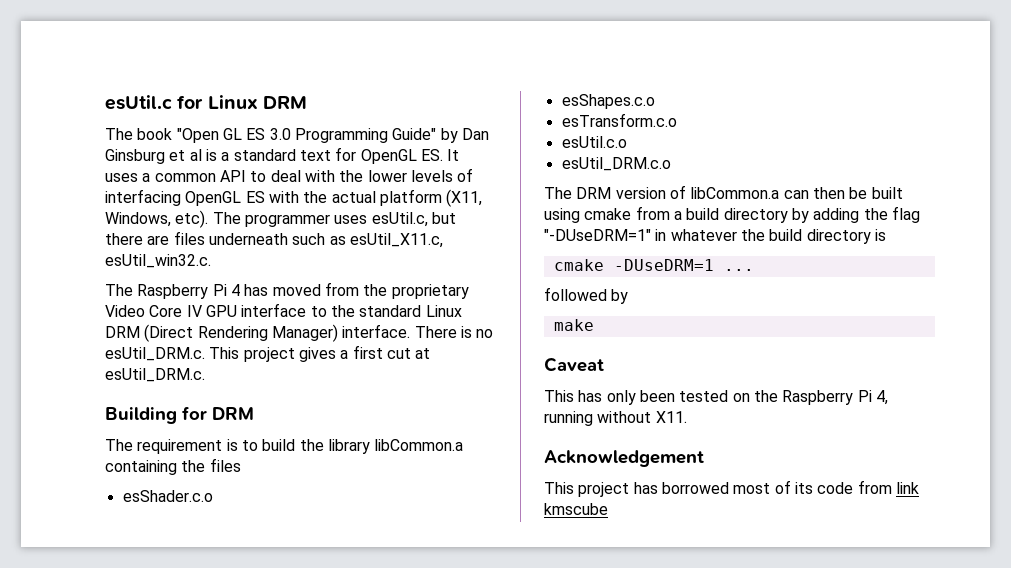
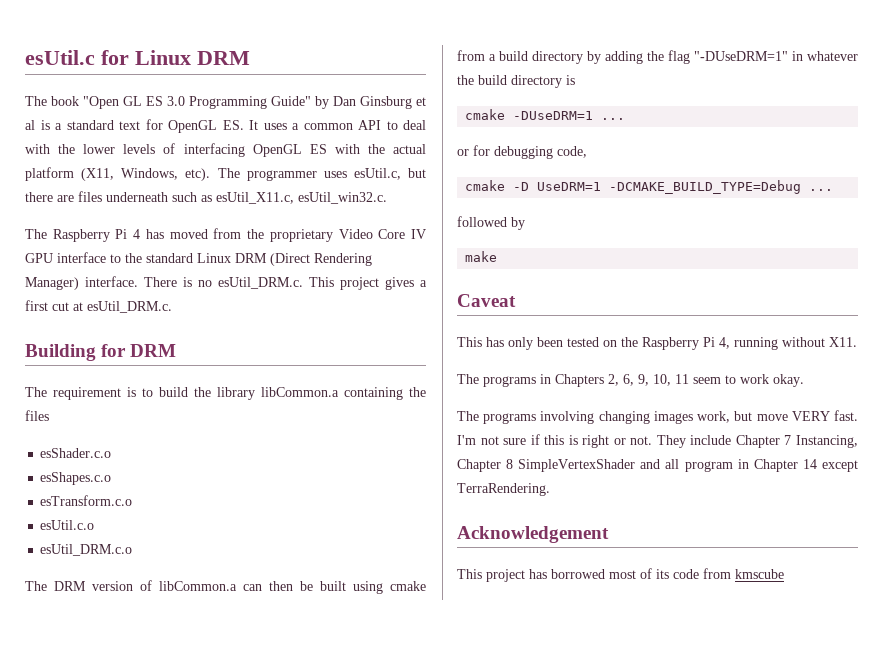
(754, 270) none -> [457,145,587,159] [465,180,834,194] // or for debugging code, // cmake -D UseDRM=1 -DCMAKE_BUILD_TYPE=Debug ...
(687, 417) none -> [457,374,804,387] [457,410,858,424] [457,434,858,448] [457,459,858,472] [457,483,550,496] // The programs in Chapters 2, 6, 9, 10, 11 seem to work okay. // The programs involving changing images work, but move VERY fast. I'm not sure if this is right or not. They include Chapter 7 Instancing, Chapter 8 SimpleVertexShader and all program in Chapter 14 except TerraRendering.
[895,482,919,494] link -> (731, 573) none

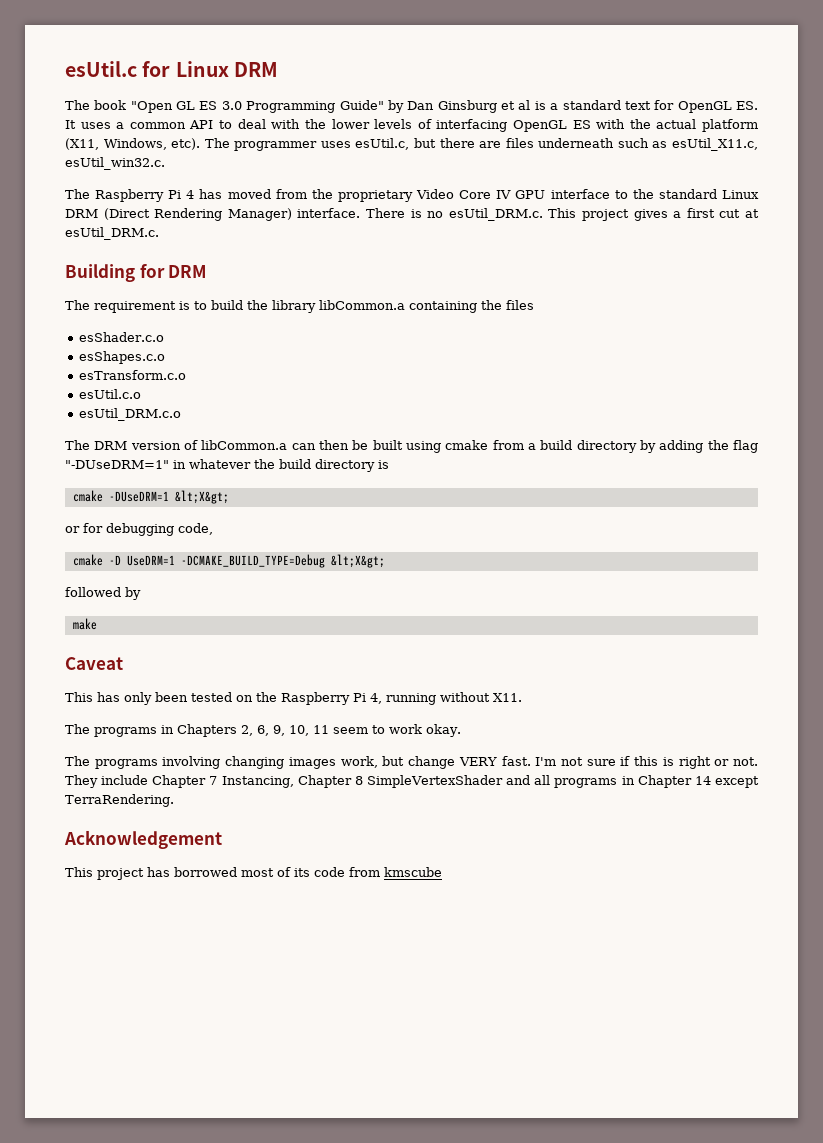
[601,118,626,120] ... -> [174,490,229,504] &lt;X&gt;
[809,189,834,191] ... -> [330,554,385,568] &lt;X&gt;
[756,414,788,421] move -> [408,756,456,769] change
[684,461,733,472] program -> [554,778,618,788] programs

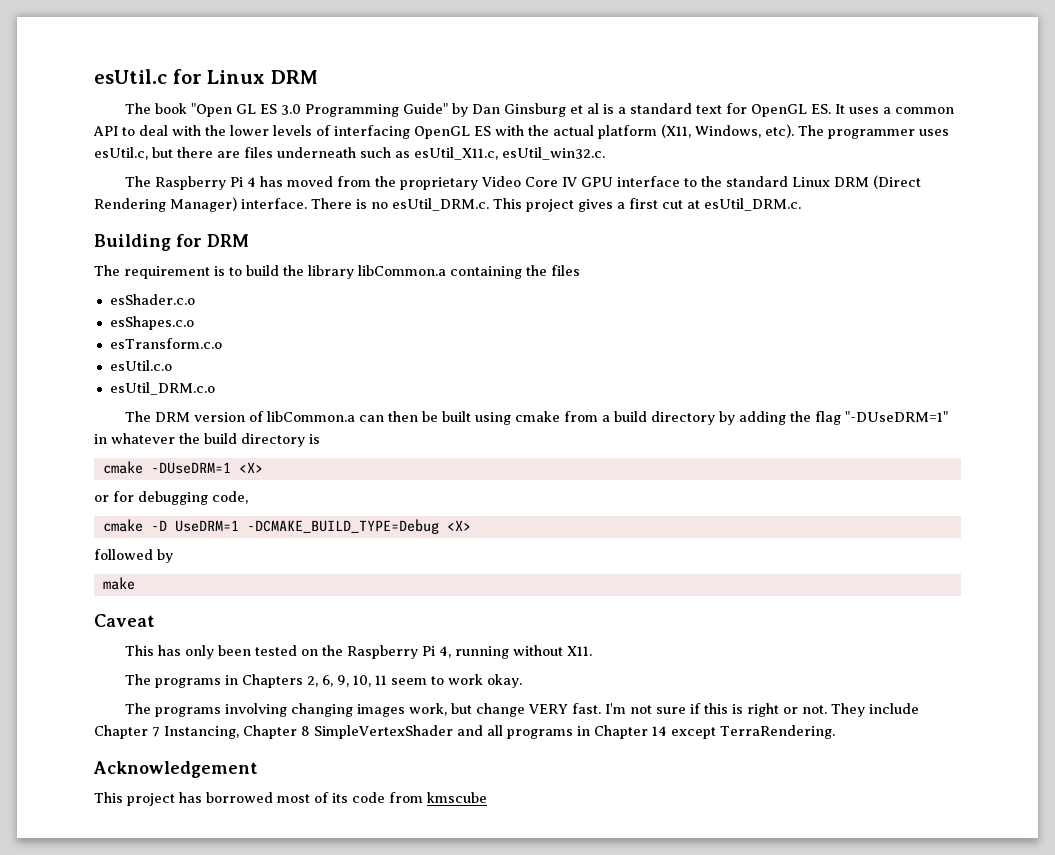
[174,490,229,504] &lt;X&gt; -> [238,462,263,473] <X>
[330,554,385,568] &lt;X&gt; -> [446,520,471,531] <X>

